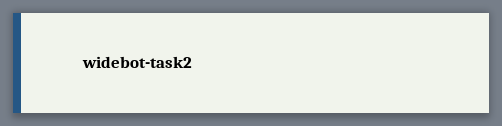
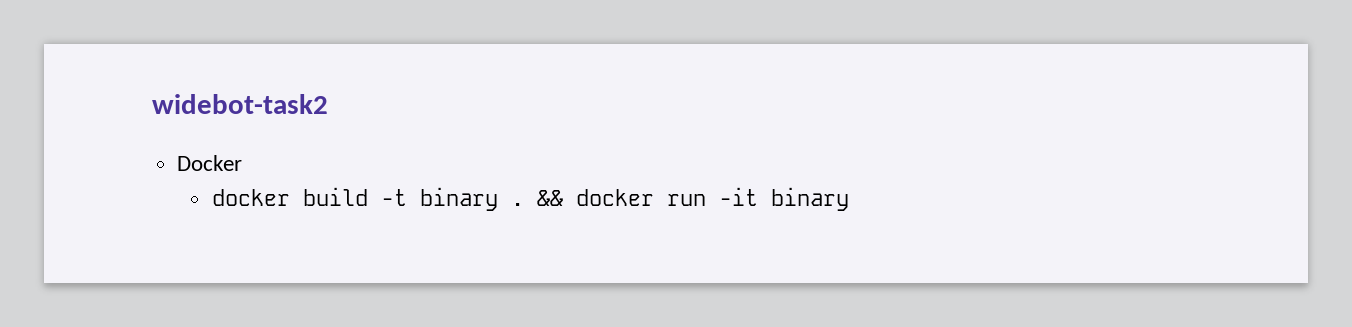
(192, 62) none -> [177,155,243,171] [211,187,849,211] // Docker // docker build -t binary . && docker run -it binary

